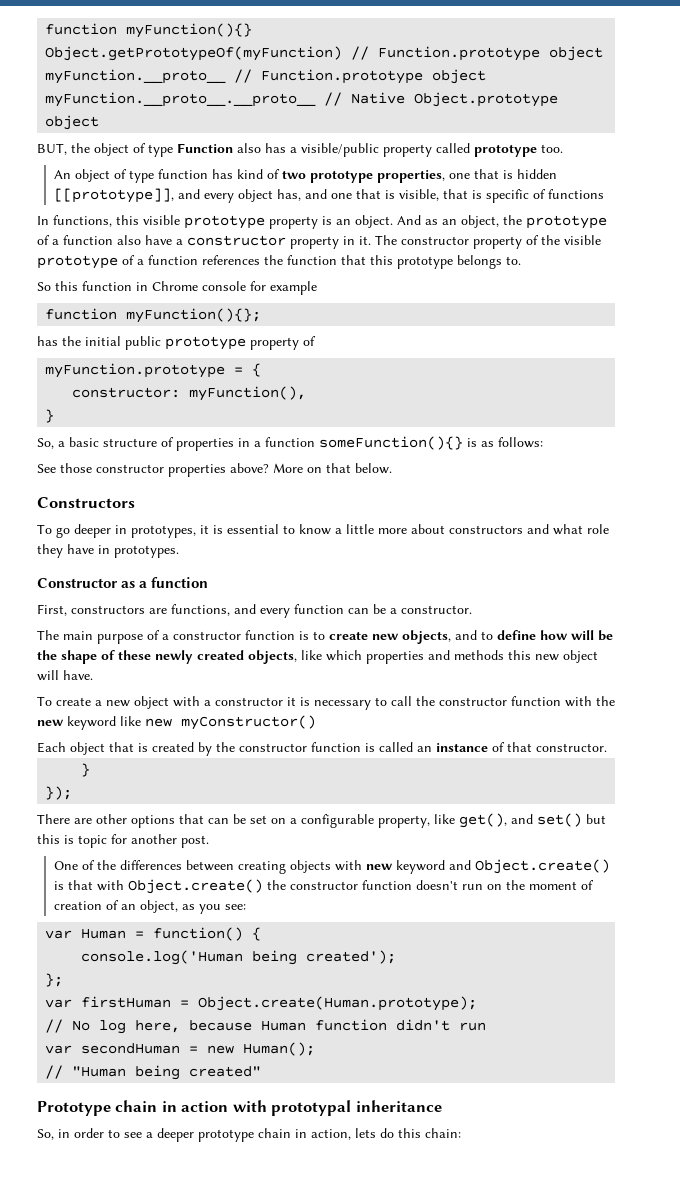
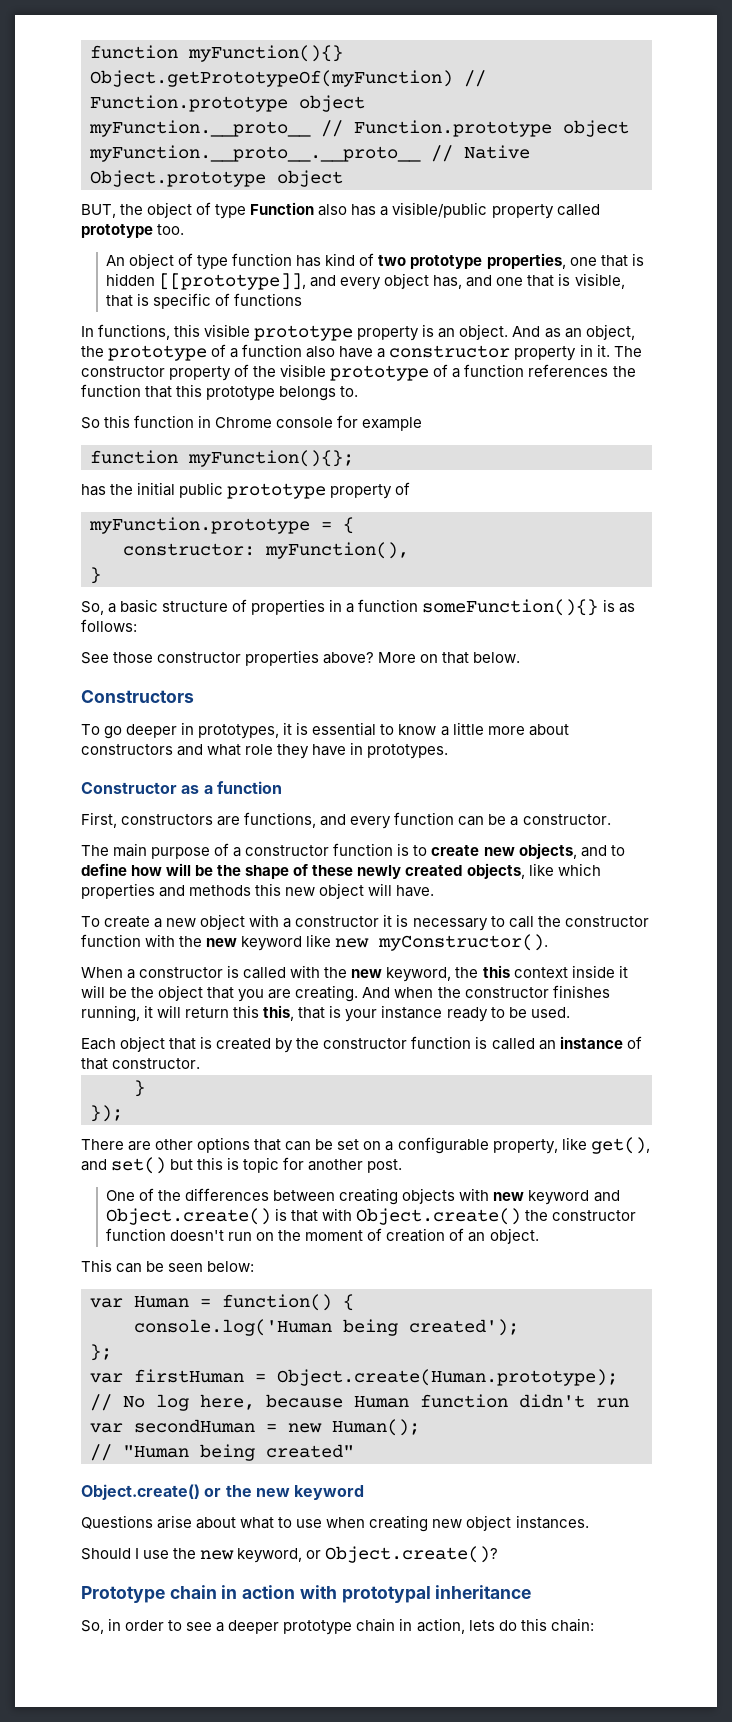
[181,715,316,730] myConstructor() -> [378,934,549,951] [81,965,628,982] [81,985,610,1002] [81,1005,570,1022] myConstructor(). // When a constructor is called with the new keyword, the this context inside it will be the object that you are creating. And when the constructor finishes running, it will return this this, that is your instance ready to be used.
[139,900,246,914] object, as you see: -> [489,1228,539,1244] [81,1259,255,1273] object. // This can be seen below:
(262, 1071) none -> [81,1484,365,1500] [81,1515,589,1532] [81,1546,499,1563] // Object.create() or the new keyword // Questions arise about what to use when creating new object instances. // Should I use the new keyword, or Object.create()?

